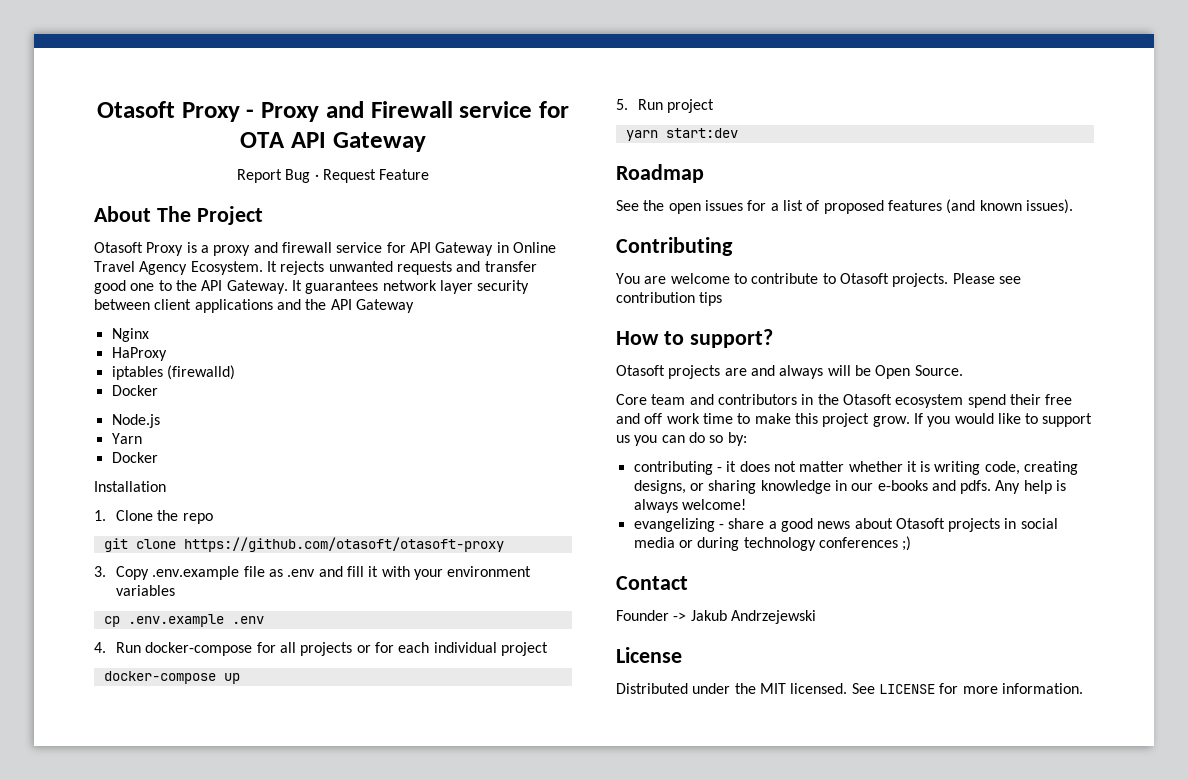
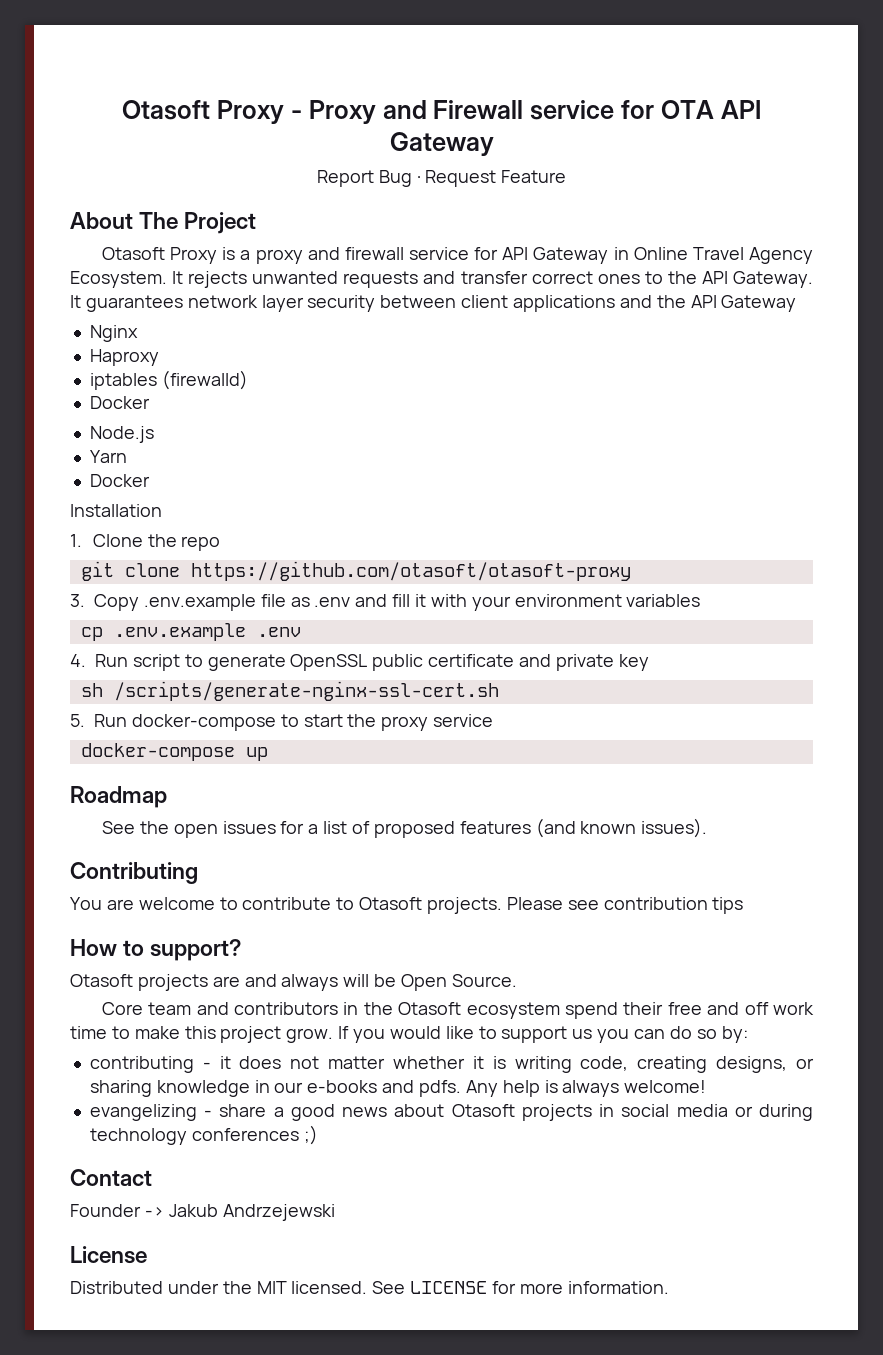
[94,280,155,294] good one -> [531,271,640,284] correct ones
[111,347,167,361] HaProxy -> [89,349,159,366] Haproxy
[145,642,549,656] [103,671,240,684] [616,99,715,113] [625,128,738,141] docker-compose for all projects or for each individual project // docker-compose up // 5. Run project // yarn start:dev -> [132,654,649,671] [80,681,499,701] [70,714,494,731] [80,743,268,761] script to generate OpenSSL public certificate and private key // sh /scripts/generate-nginx-ssl-cert.sh // 5. Run docker-compose to start the proxy service // docker-compose up

